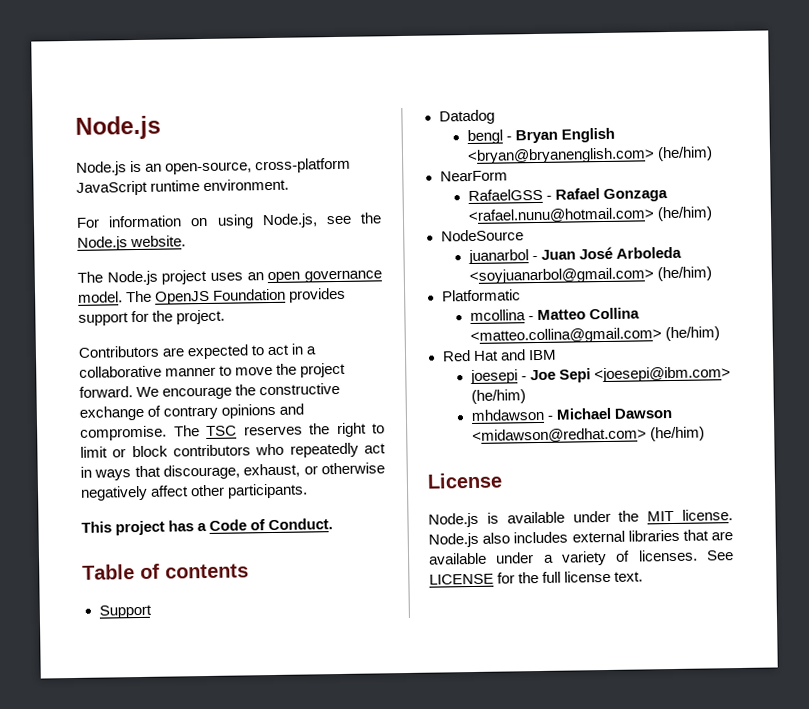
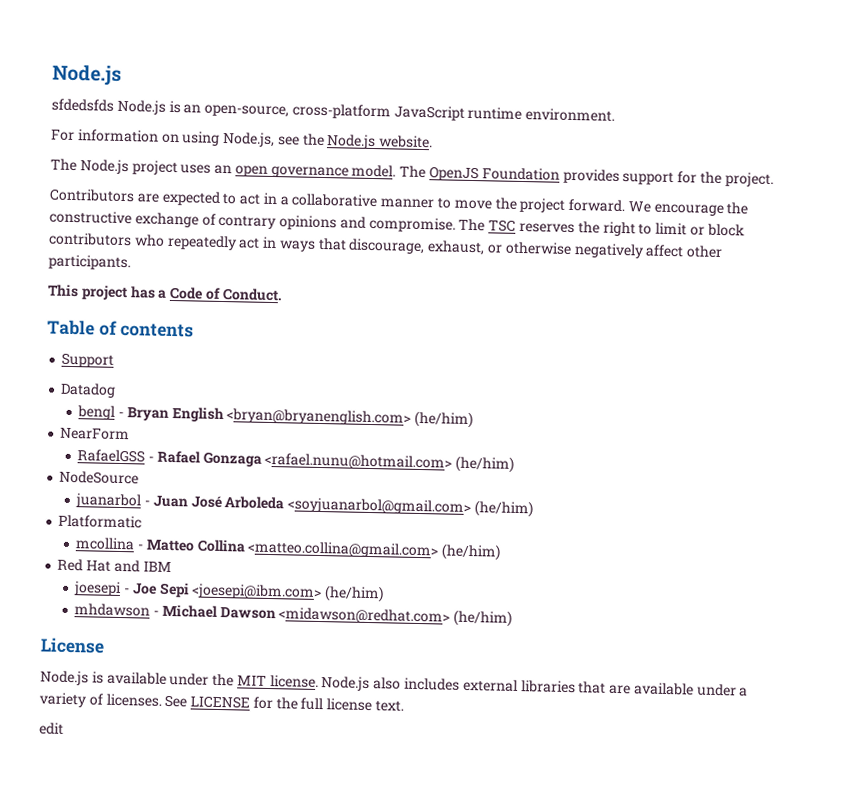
(161, 127) none -> [51,98,114,112] sfdedsfds
(644, 576) none -> [39,722,64,735] // edit

